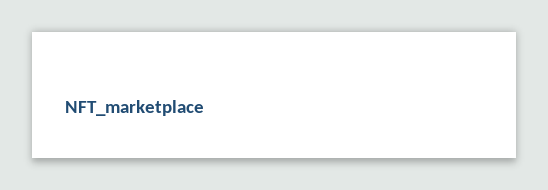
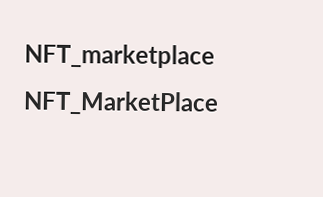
(204, 108) none -> [23,90,219,116] // NFT_MarketPlace

